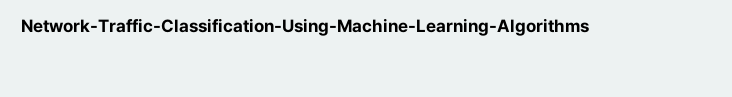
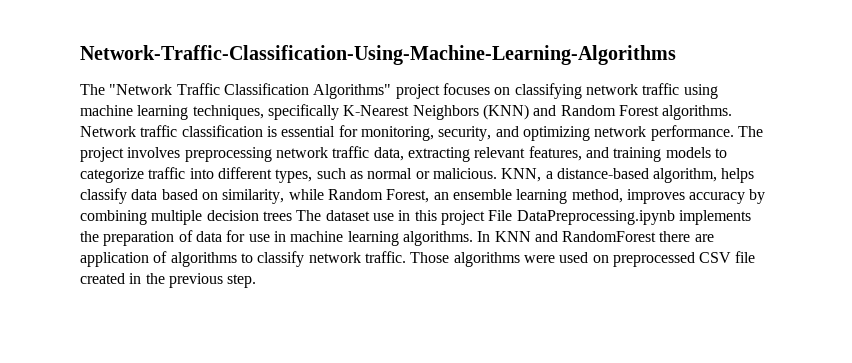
(589, 27) none -> [80,83,718,99] [80,104,733,120] [80,125,763,141] [80,146,727,162] [80,167,755,183] [80,188,766,204] [80,210,751,225] [80,230,714,246] [80,251,756,267] [80,273,257,288] // The "Network Traffic Classification Algorithms" project focuses on classifying network traffic using machine learning techniques, specifically K-Nearest Neighbors (KNN) and Random Forest algorithms. Network traffic classification is essential for monitoring, security, and optimizing network performance. The project involves preprocessing network traffic data, extracting relevant features, and training models to categorize traffic into different types, such as normal or malicious. KNN, a distance-based algorithm, helps classify data based on similarity, while Random Forest, an ensemble learning method, improves accuracy by combining multiple decision trees The dataset use in this project File DataPreprocessing.ipynb implements the preparation of data for use in machine learning algorithms. In KNN and RandomForest there are application of algorithms to classify network traffic. Those algorithms were used on preprocessed CSV file created in the previous step.

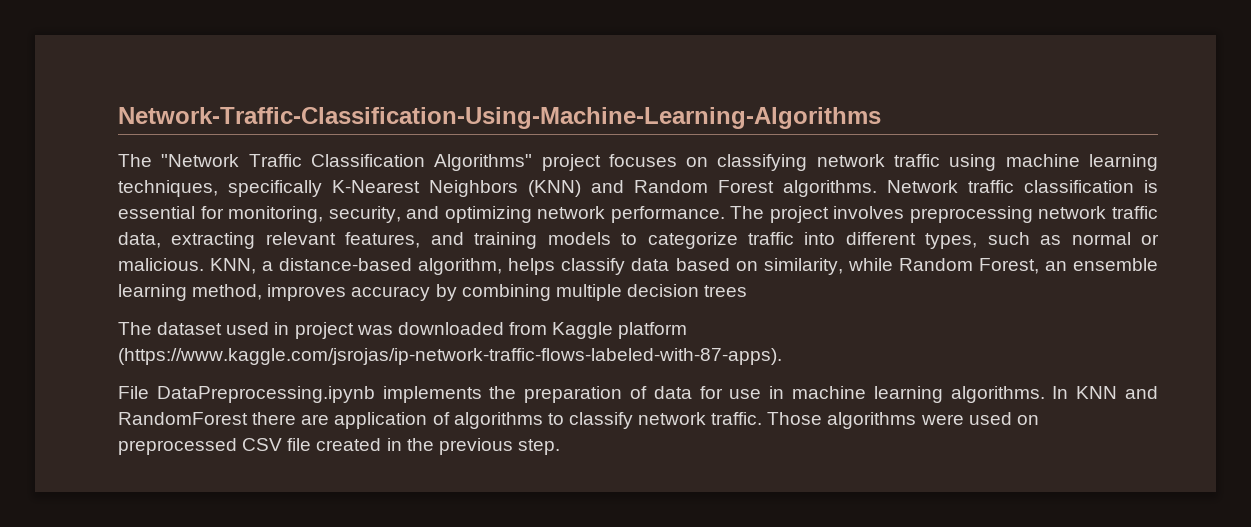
(292, 216) none -> (748, 291) //
[372,210,485,225] use in this project -> [226,322,688,339] [118,348,782,365] used in project was downloaded from Kaggle platform (https://www.kaggle.com/jsrojas/ip-network-traffic-flows-labeled-with-87-apps). //

